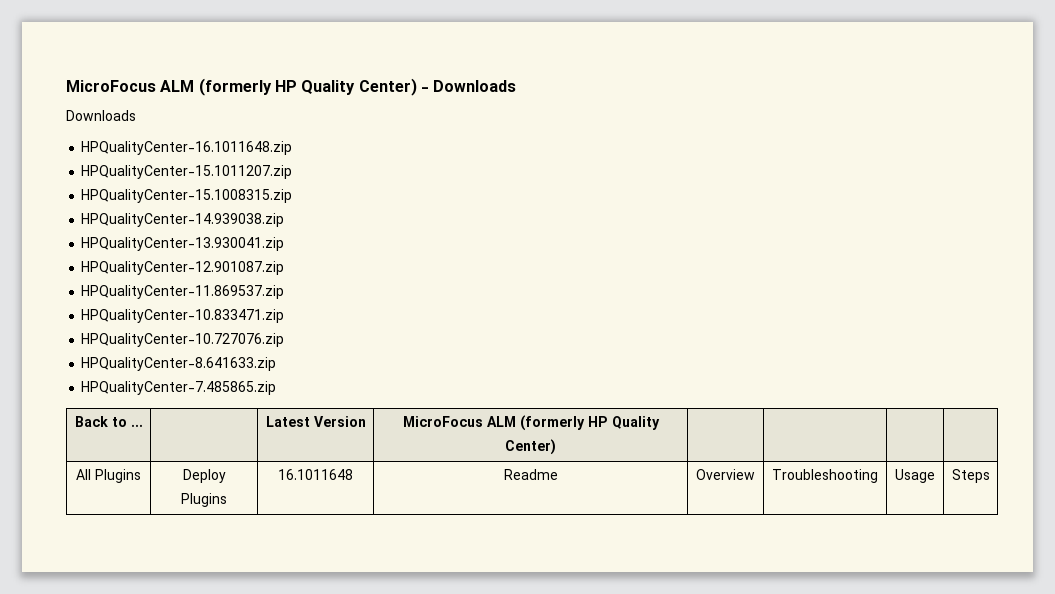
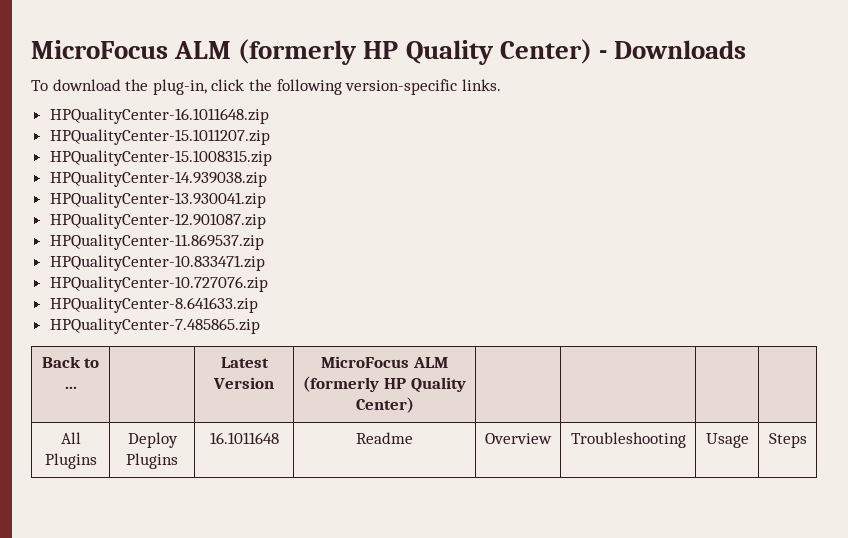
[66,110,136,121] Downloads -> [31,79,501,95] To download the plug-in, click the following version-specific links.

